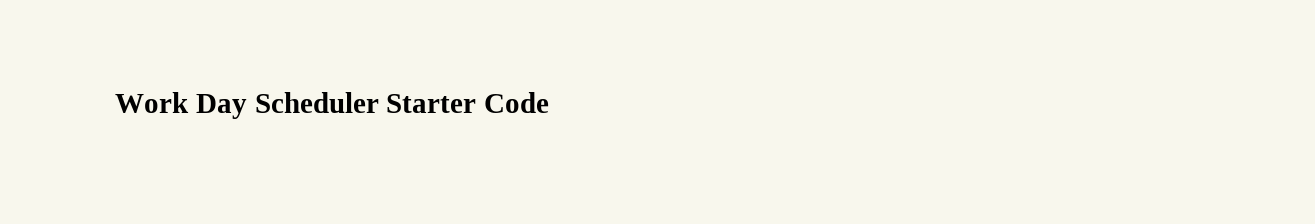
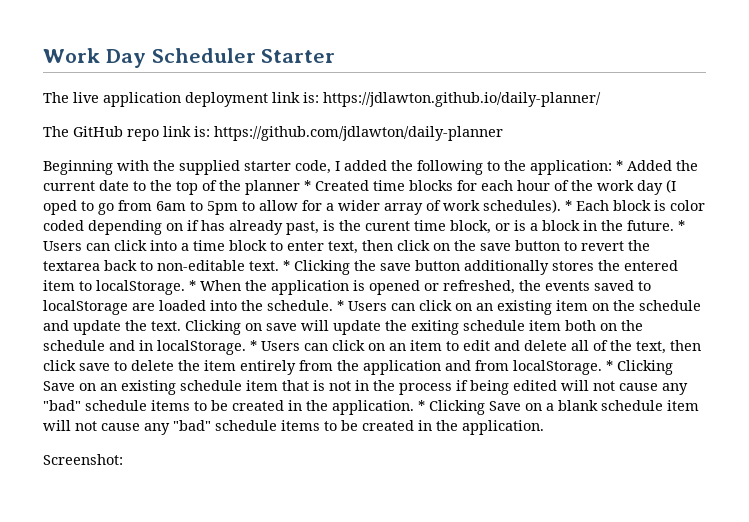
[484,92,550,113] Code -> [43,92,601,107] [43,126,503,141] [43,160,698,175] [43,179,676,195] [43,199,705,215] [43,220,685,235] [43,240,650,254] [43,260,678,275] [43,280,651,295] [43,300,701,315] [43,320,643,335] [43,340,701,355] [43,360,673,375] [43,380,688,395] [43,400,699,415] [43,420,544,435] [43,454,123,465] // The live application deployment link is: https://jdlawton.github.io/daily-planner/ // The GitHub repo link is: https://github.com/jdlawton/daily-planner // Beginning with the supplied starter code, I added the following to the application: * Added the current date to the top of the planner * Created time blocks for each hour of the work day (I oped to go from 6am to 5pm to allow for a wider array of work schedules). * Each block is color coded depending on if has already past, is the curent time block, or is a block in the future. * Users can click into a time block to enter text, then click on the save button to revert the textarea back to non-editable text. * Clicking the save button additionally stores the entered item to localStorage. * When the application is opened or refreshed, the events saved to localStorage are loaded into the schedule. * Users can click on an existing item on the schedule and update the text. Clicking on save will update the exiting schedule item both on the schedule and in localStorage. * Users can click on an item to edit and delete all of the text, then click save to delete the item entirely from the application and from localStorage. * Clicking Save on an existing schedule item that is not in the process if being edited will not cause any "bad" schedule items to be created in the application. * Clicking Save on a blank schedule item will not cause any "bad" schedule items to be created in the application. // Screenshot:

